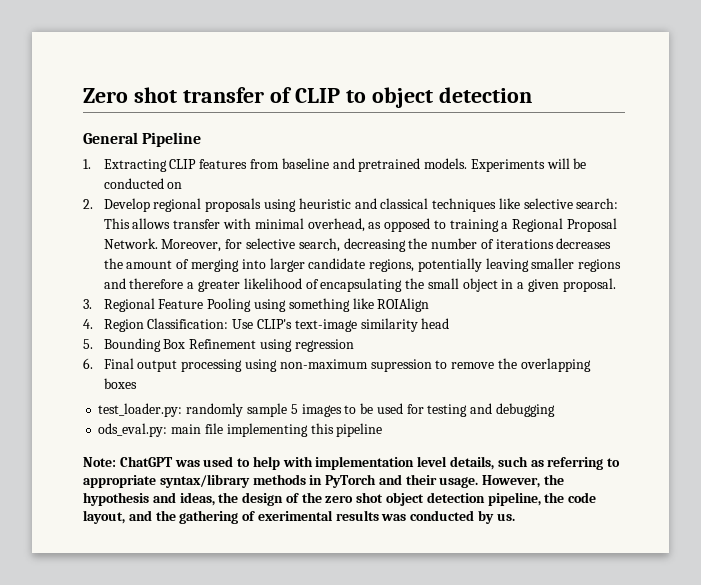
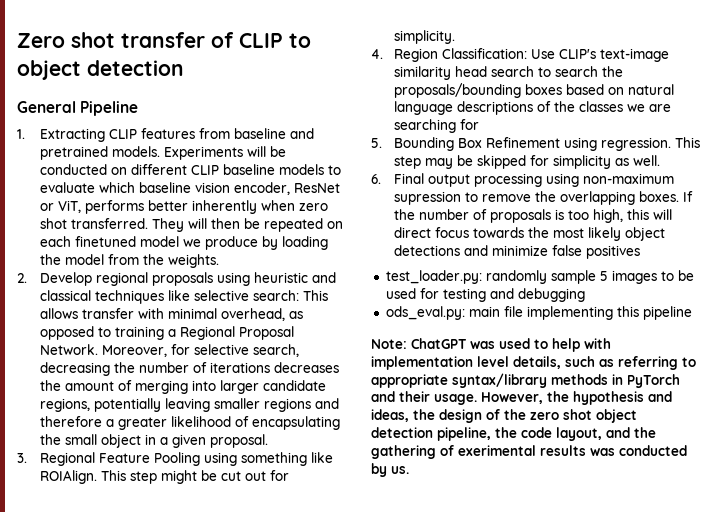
(183, 185) none -> [131,164,342,175] [40,182,341,195] [40,200,329,214] [40,218,344,232] [40,236,329,250] [40,254,220,268] different CLIP baseline models to evaluate which baseline vision encoder, ResNet or ViT, performs better inherently when zero shot transferred. They will then be repeated on each finetuned model we produce by loading the model from the weights.
[377,298,430,312] ROIAlign -> [40,470,290,484] [394,30,456,44] ROIAlign. This step might be cut out for simplicity.
(450, 323) none -> [491,66,624,77] [394,83,675,98] [394,101,672,115] [394,119,480,133] search to search the proposals/bounding boxes based on natural language descriptions of the classes we are searching for
[294,339,354,352] regression -> [601,137,701,151] [394,155,661,169] regression. This step may be skipped for simplicity as well.
[103,378,137,389] boxes -> [639,191,694,202] [394,209,673,223] [394,227,666,241] [394,245,641,259] boxes. If the number of proposals is too high, this will direct focus towards the most likely object detections and minimize false positives

